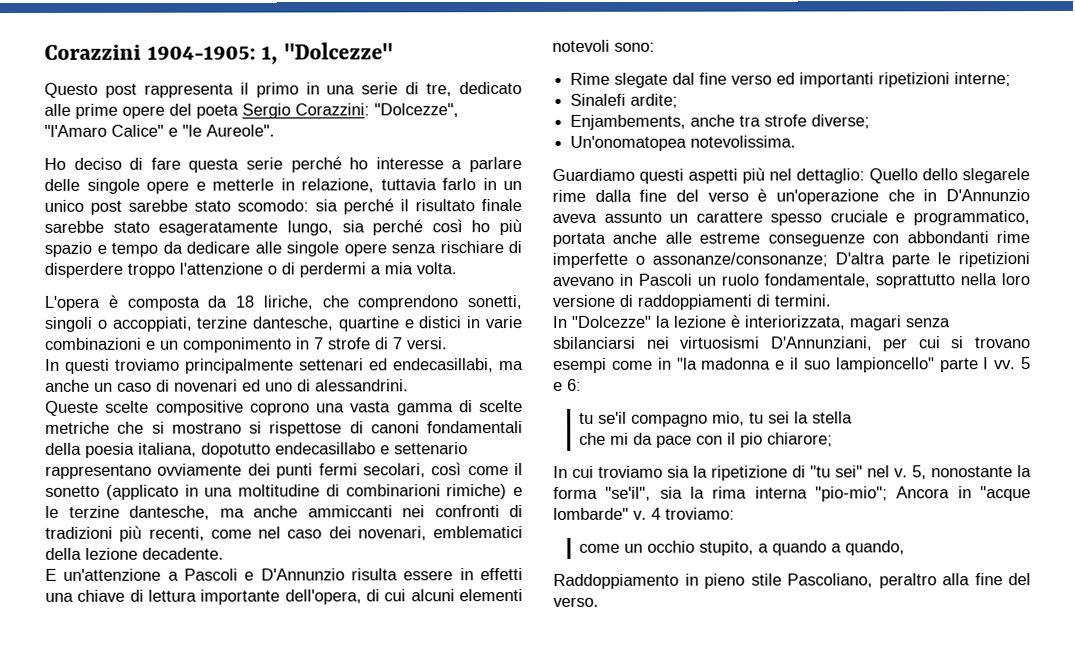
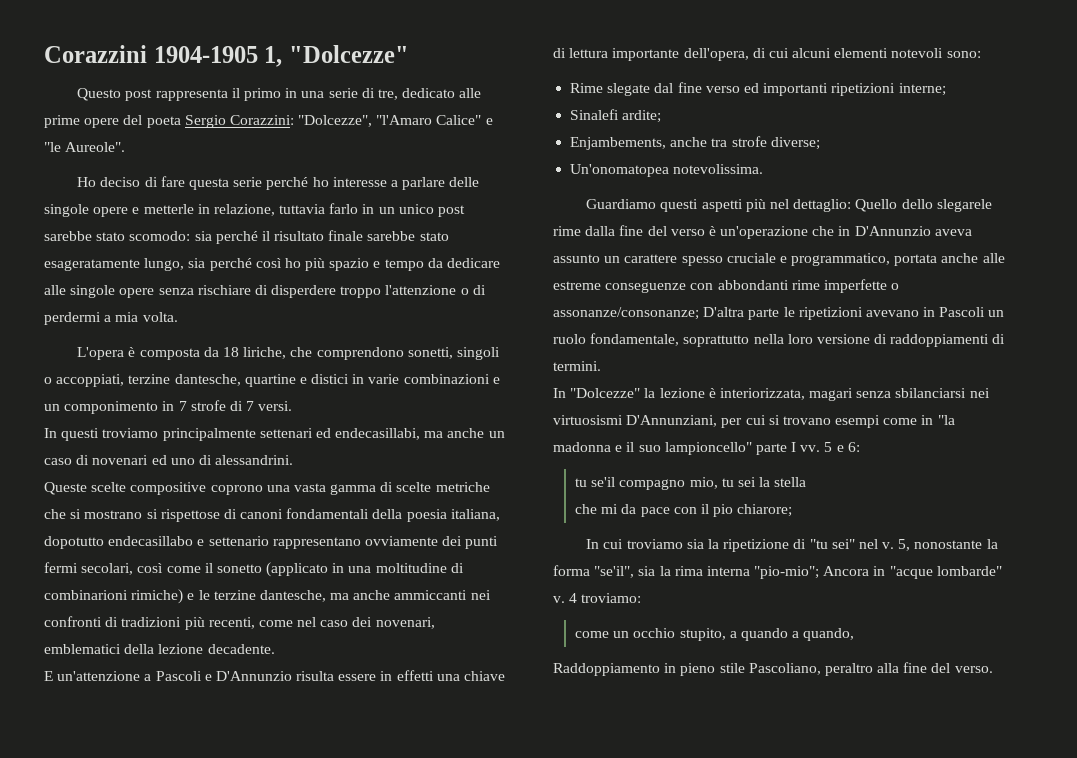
[146,45,256,60] 1904-1905: -> [153,46,258,63] 1904-1905

